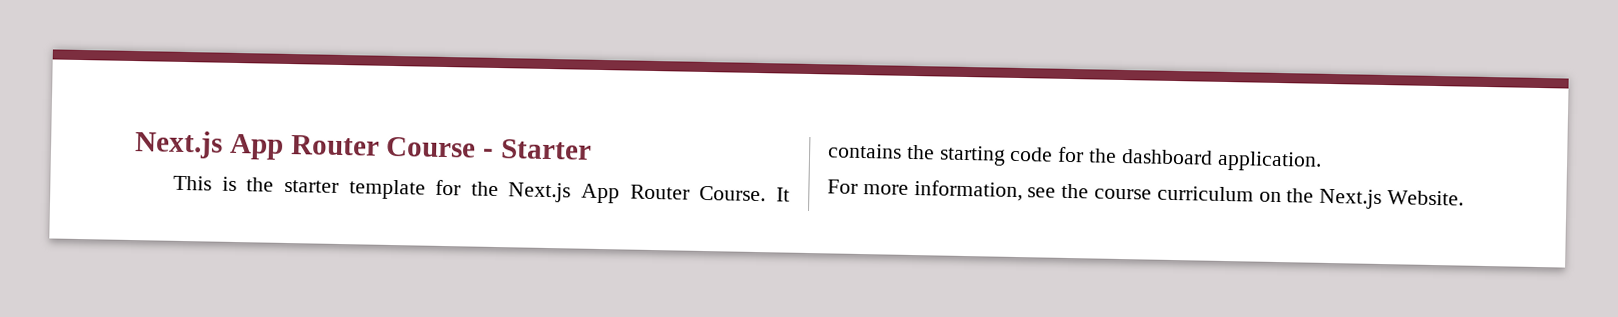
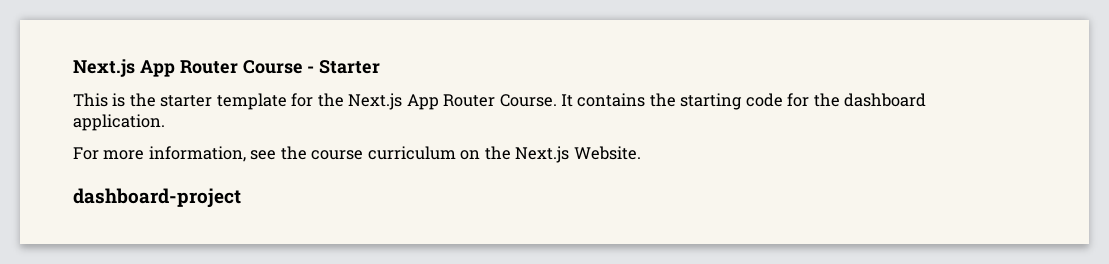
(1465, 198) none -> [73,188,241,208] // dashboard-project

